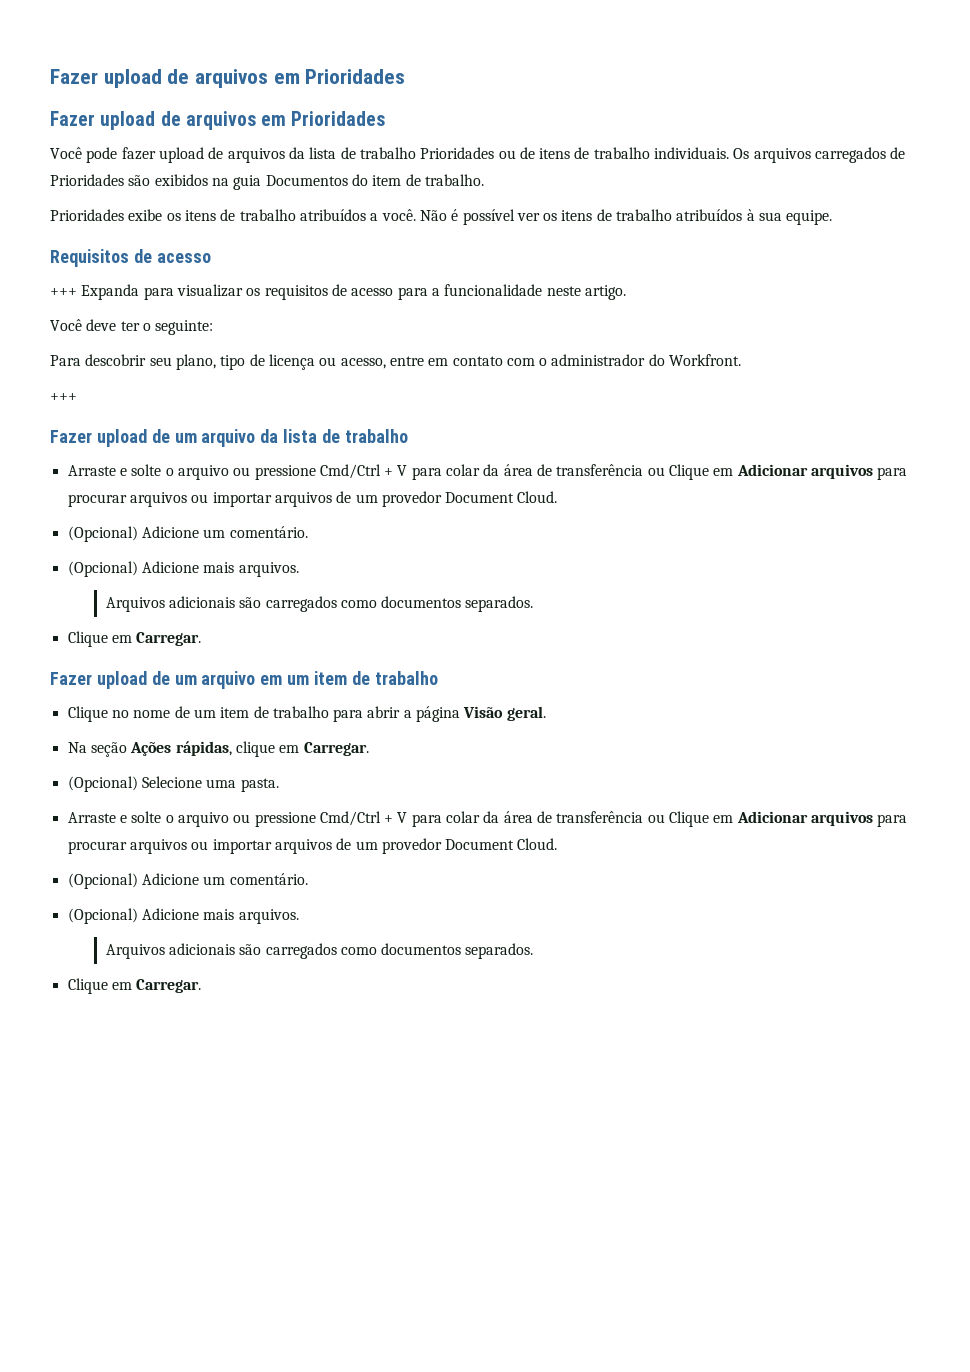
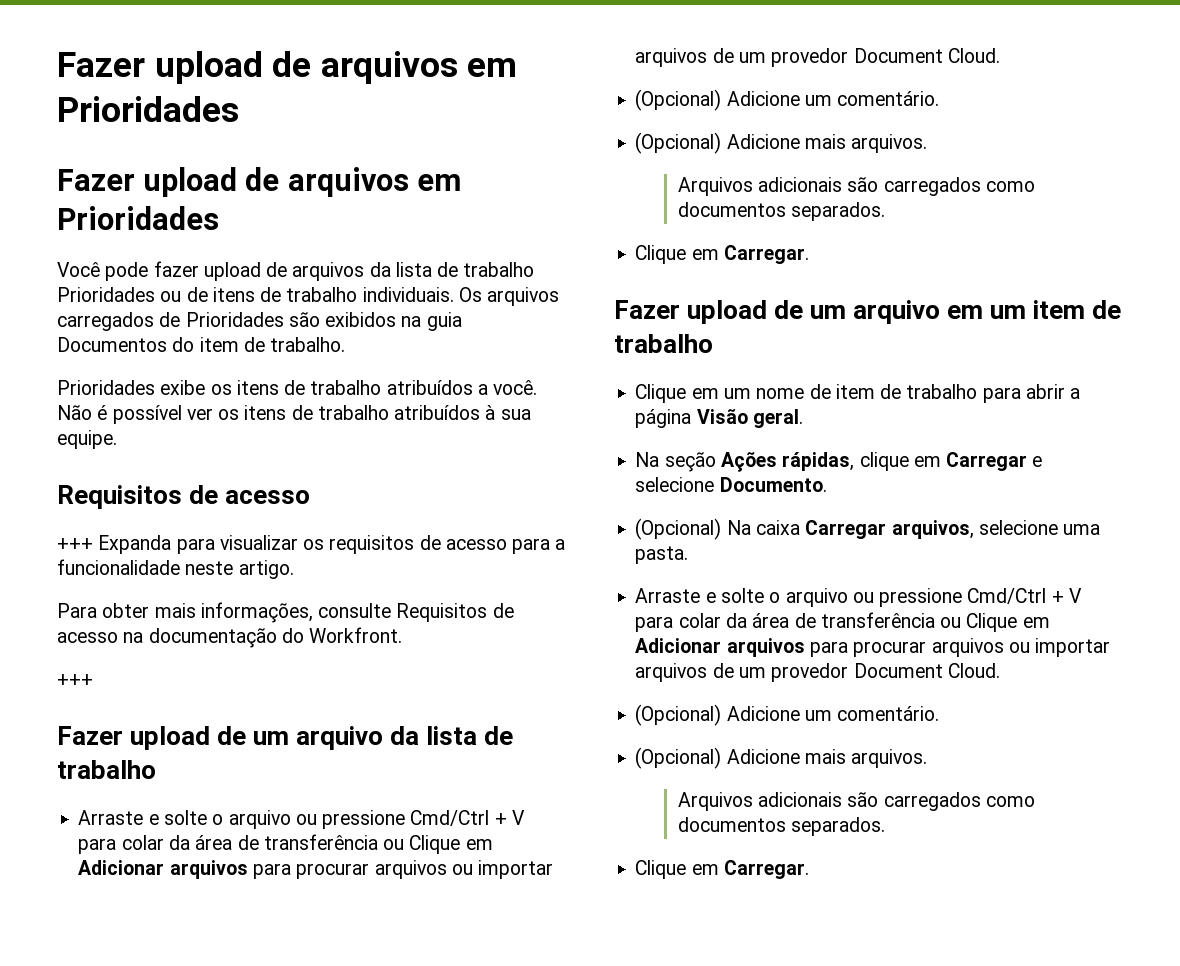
[50,319,214,335] [50,354,646,370] Você deve ter o seguinte: // Para descobrir seu plano, tipo de licença ou acesso, entre em contato com o administrador -> [57,602,514,623] [57,628,277,648] Para obter mais informações, consulte Requisitos de acesso na documentação
[111,710,129,718] no -> [691,388,751,399] em um
[193,709,216,718] um -> (831, 391) none
[303,742,369,756] [67,776,202,792] Carregar. // (Opcional) Selecione -> [946,452,1043,471] [635,477,827,492] [635,518,1058,540] Carregar e selecione Documento. // (Opcional) Na caixa Carregar arquivos, selecione

